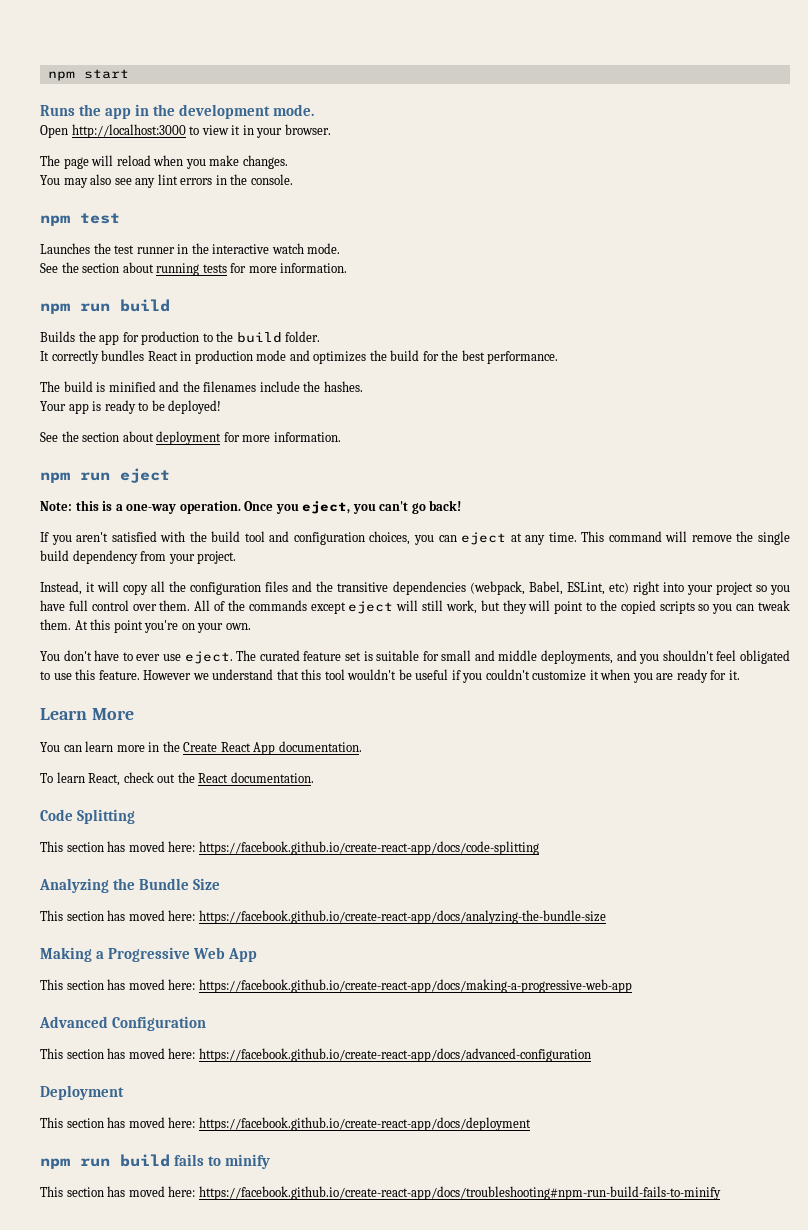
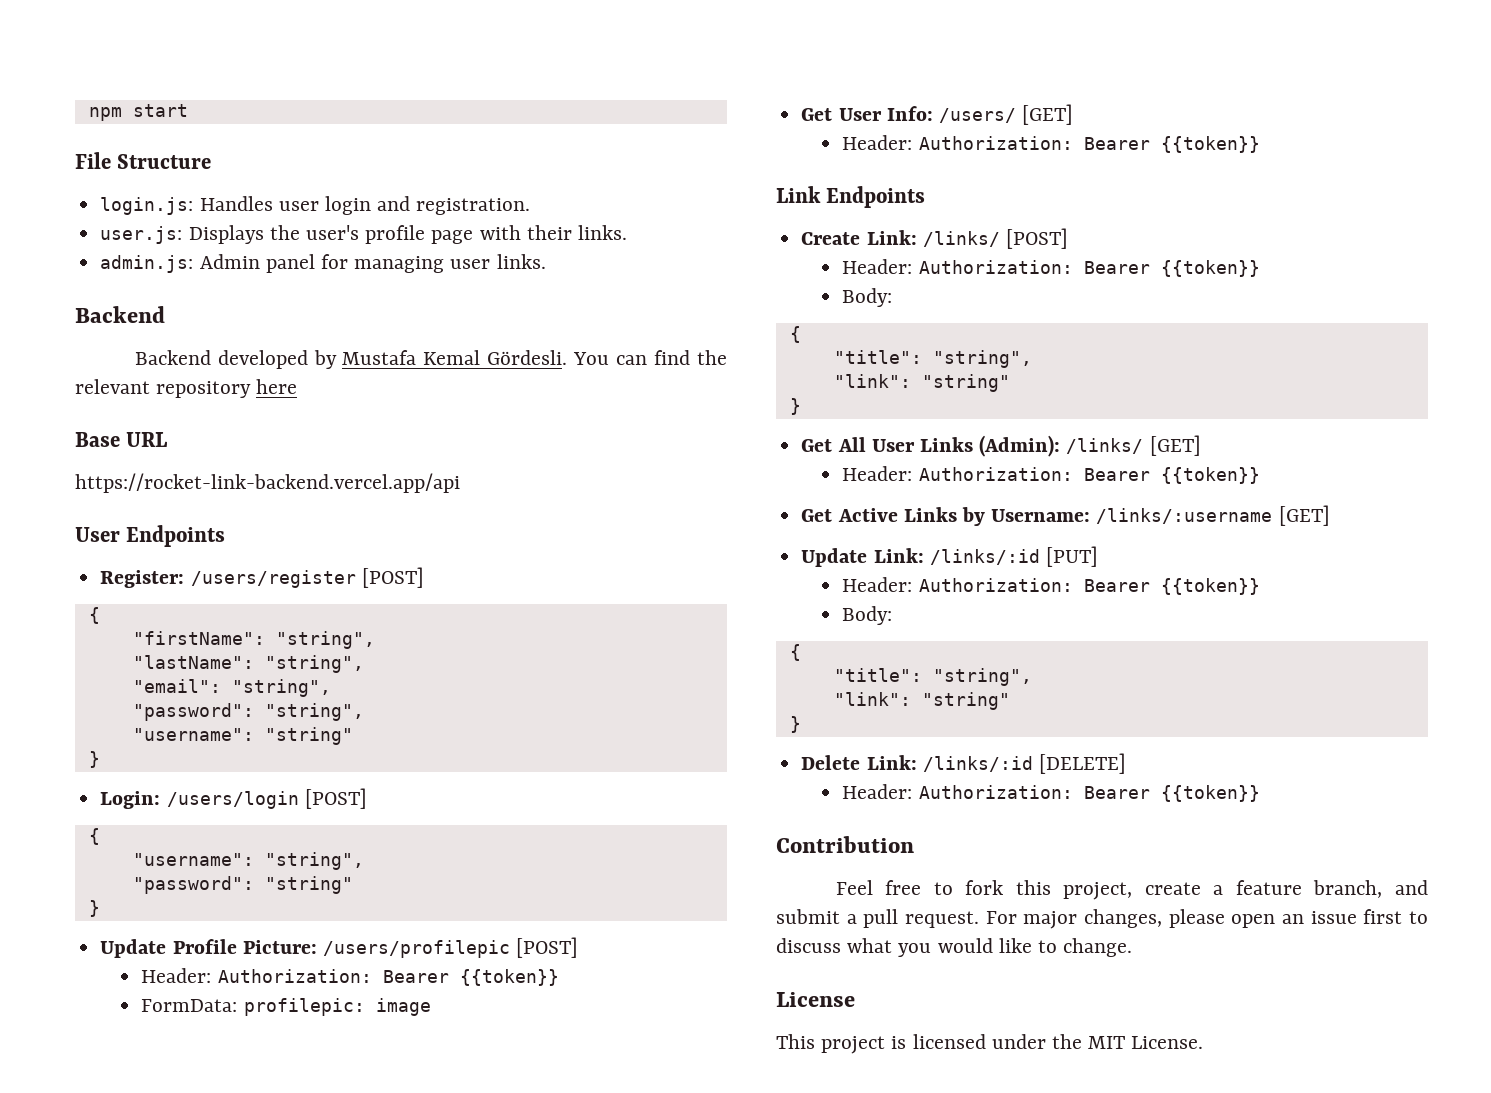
[40,104,315,119] [40,124,331,138] [40,155,288,169] [40,174,293,188] [40,213,120,226] [40,243,341,254] [40,262,348,276] [40,299,170,314] [40,331,321,345] [40,350,559,364] [40,381,363,392] [40,400,222,414] [40,431,341,445] [40,468,170,483] [40,500,462,514] [40,531,790,545] [40,550,237,564] [40,581,790,595] [40,600,791,614] [40,619,251,633] [40,650,790,664] [40,669,740,683] [40,708,134,720] [40,741,362,755] [40,772,314,786] [40,809,136,824] [40,841,539,855] [39,878,221,893] [40,910,606,924] [40,947,258,962] [40,979,632,993] [39,1016,207,1031] [40,1048,591,1062] [40,1085,124,1100] [40,1117,531,1131] [40,1154,271,1169] [40,1186,721,1200] Runs the app in the development mode. // Open http://localhost:3000 to view it in your browser. // The page will reload when you make changes. // You may also see any lint errors in the console. // npm test // Launches the test runner in the interactive watch mode. // See the section about running tests for more information. // npm run build // Builds the app for production to the build folder. // It correctly bundles React in production mode and optimizes the build for the best performance. // The build is minified and the filenames include the hashes. // Your app is ready to be deployed! // See the section about deployment for more information. // npm run eject // Note: this is a one-way operation. Once you eject, you can't go back! // If you aren't satisfied with the build tool and configuration choices, you can eject at any time. This command will remove the single build dependency from your project. // Instead, it will copy all the configuration files and the transitive dependencies (webpack, Babel, ESLint, etc) right into your project so you have full control over them. All of the commands except eject will still work, but they will point to the copied scripts so you can tweak them. At this point you're on your own. // You don't have to ever use eject. The curated feature set is suitable for small and middle deployments, and you shouldn't feel obligated to use this feature. However we understand that this tool wouldn't be useful if you couldn't customize it when you are ready for it. // Learn More // You can learn more in the Create React App documentation. // To learn React, check out the React documentation. // Code Splitting // This section has moved here: https://facebook.github.io/create-react-app/docs/code-splitting // Analyzing the Bundle Size // This section has moved here: https://facebook.github.io/create-react-app/docs/analyzing-the-bundle-size // Making a Progressive Web App // This section has moved here: https://facebook.github.io/create-react-app/docs/making-a-progressive-web-app // Advanced Configuration // This section has moved here: https://facebook.github.io/create-react-app/docs/advanced-configuration // Deployment // This section has moved here: https://facebook.github.io/create-react-app/docs/deployment // npm run build fails to minify // This section has moved here: https://facebook.github.io/create-react-app/docs/troubleshooting#npm-run-build-fails-to-minify -> [75,152,212,169] [100,196,531,215] [100,225,627,244] [100,254,546,273] [75,306,165,323] [134,350,727,369] [75,379,298,398] [75,432,168,447] [75,473,460,493] [75,525,226,547] [100,567,424,588] [88,607,100,624] [132,631,375,649] [132,655,364,673] [132,679,331,697] [132,703,364,721] [132,727,353,745] [88,751,100,768] [100,788,367,809] [88,828,100,845] [132,852,364,870] [132,876,353,894] [88,900,100,917] [100,937,579,958] [141,968,559,986] [141,998,431,1016] [801,104,1074,125] [842,135,1260,153] [776,186,926,208] [801,228,1068,249] [842,259,1260,277] [842,288,893,307] [789,326,801,343] [833,350,1032,368] [833,374,1010,392] [789,398,801,415] [801,435,1201,457] [842,466,1260,484] [801,505,1330,526] [801,546,1098,567] [842,577,1260,595] [842,606,893,625] [789,644,801,661] [833,668,1032,686] [833,692,1010,710] [789,716,801,733] [801,753,1126,774] [842,784,1260,802] [776,836,914,853] [835,880,1428,900] [776,909,1428,929] [776,938,1133,957] [776,992,855,1007] [776,1034,1204,1054] File Structure // login.js: Handles user login and registration. // user.js: Displays the user's profile page with their links. // admin.js: Admin panel for managing user links. // Backend // Backend developed by Mustafa Kemal Gördesli. You can find the relevant repository here // Base URL // https://rocket-link-backend.vercel.app/api // User Endpoints // Register: /users/register [POST] // { // "firstName": "string", // "lastName": "string", // "email": "string", // "password": "string", // "username": "string" // } // Login: /users/login [POST] // { // "username": "string", // "password": "string" // } // Update Profile Picture: /users/profilepic [POST] // Header: Authorization: Bearer {{token}} // FormData: profilepic: image // Get User Info: /users/ [GET] // Header: Authorization: Bearer {{token}} // Link Endpoints // Create Link: /links/ [POST] // Header: Authorization: Bearer {{token}} // Body: // { // "title": "string", // "link": "string" // } // Get All User Links (Admin): /links/ [GET] // Header: Authorization: Bearer {{token}} // Get Active Links by Username: /links/:username [GET] // Update Link: /links/:id [PUT] // Header: Authorization: Bearer {{token}} // Body: // { // "title": "string", // "link": "string" // } // Delete Link: /links/:id [DELETE] // Header: Authorization: Bearer {{token}} // Contribution // Feel free to fork this project, create a feature branch, and submit a pull request. For major changes, please open an issue first to discuss what you would like to change. // License // This project is licensed under the MIT License.

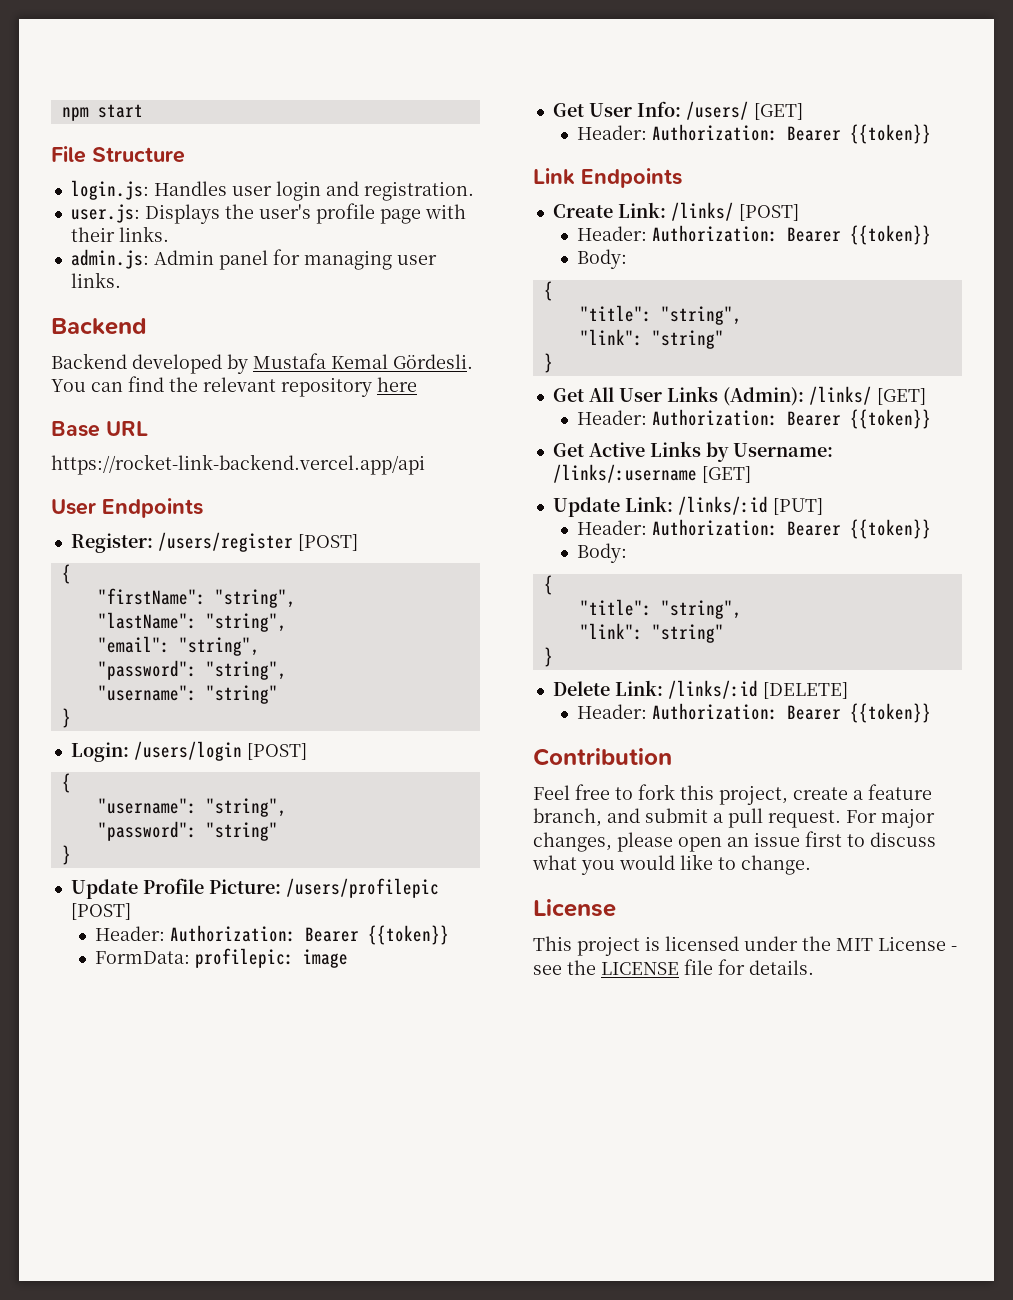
[1131,1036,1204,1049] License. -> [878,936,957,951] [533,959,814,975] License - see the LICENSE file for details.

